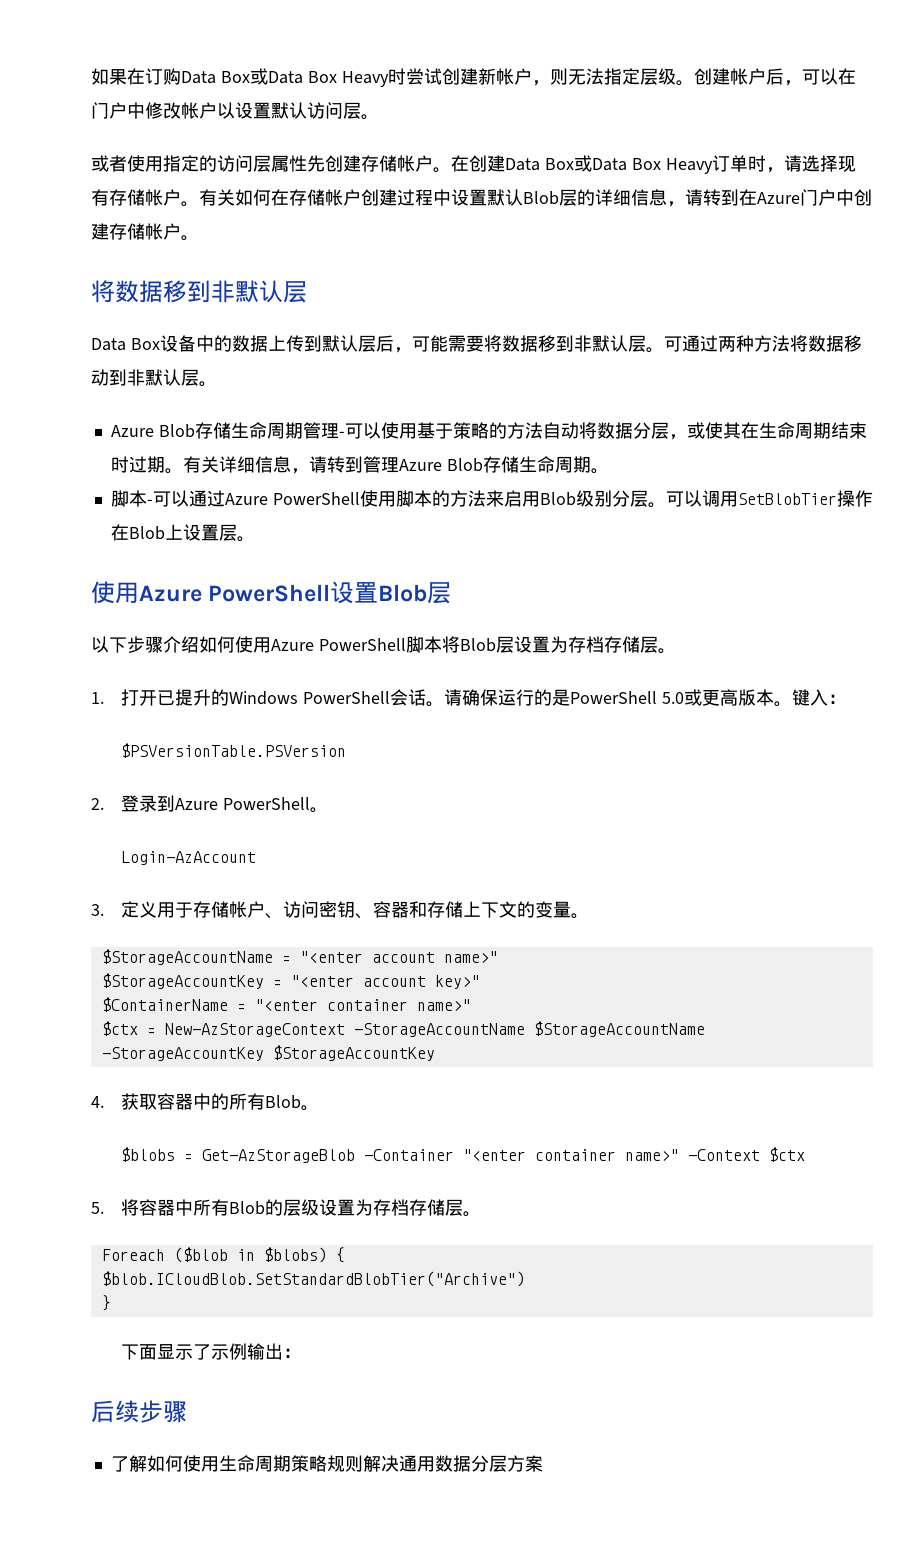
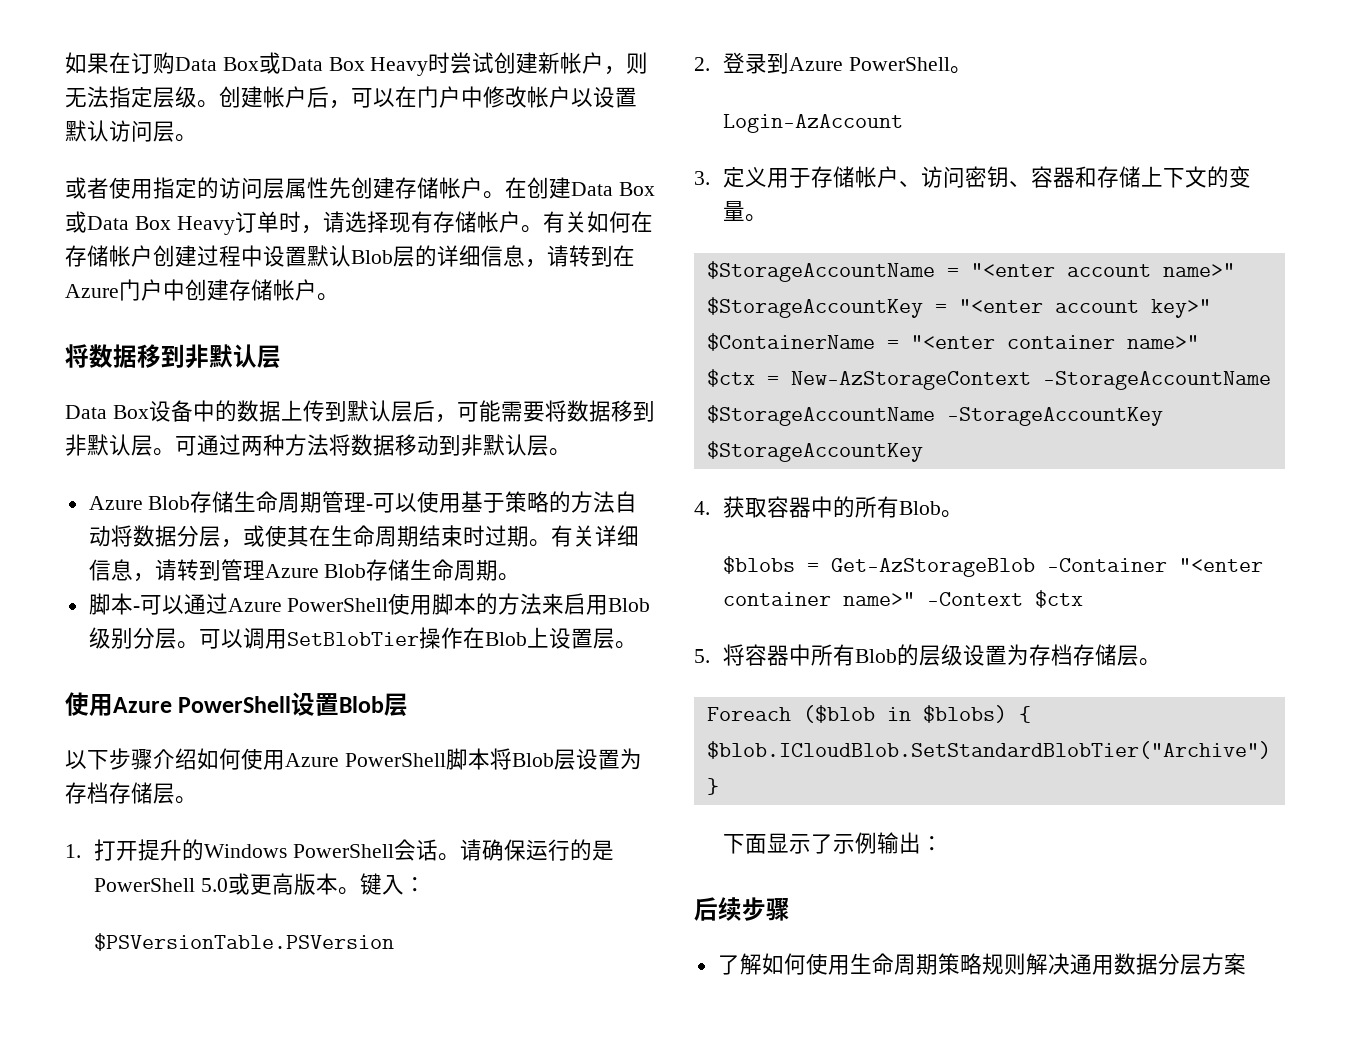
[157,690,176,706] 已 -> (139, 851) none

